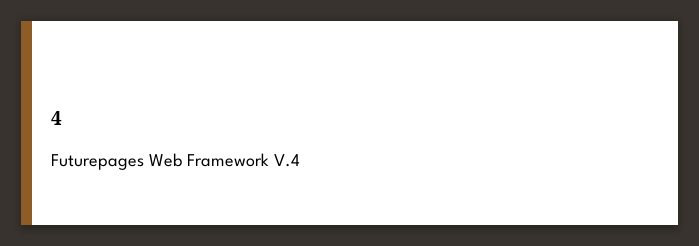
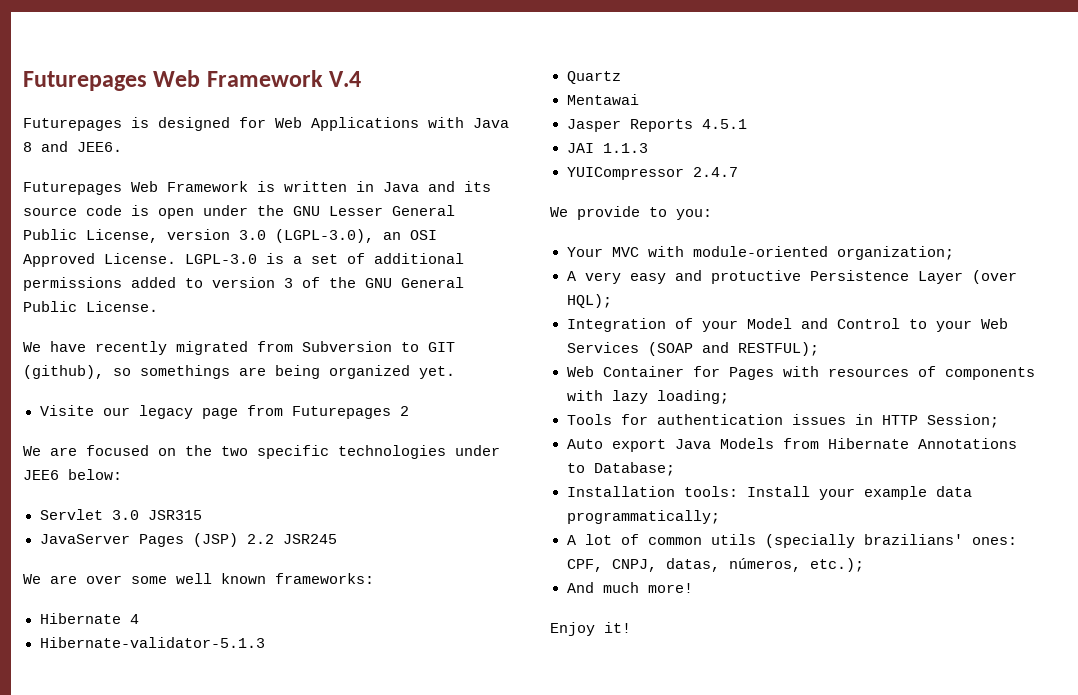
[51,111,62,125] [51,153,300,170] 4 // Futurepages Web Framework V.4 -> [23,70,362,91] [23,117,509,131] [23,141,122,152] [23,181,491,195] [23,205,455,219] [23,229,437,243] [23,253,464,267] [23,277,464,291] [23,301,158,312] [23,341,455,355] [23,365,455,379] [39,405,409,419] [23,445,500,459] [23,469,122,480] [39,509,202,520] [39,533,337,547] [23,573,374,584] [39,613,139,624] [39,637,265,648] [566,71,621,84] [566,94,639,105] [566,119,747,132] [566,143,648,153] [566,167,738,180] [550,206,712,220] [566,246,954,260] [566,270,1017,284] [566,294,612,308] [566,318,1008,332] [566,342,819,356] [566,366,1035,380] [566,390,729,404] [566,414,999,428] [566,438,1017,452] [566,462,675,476] [566,486,972,500] [566,510,720,524] [566,534,1017,548] [566,558,864,572] [566,582,693,593] [550,622,631,636] Futurepages Web Framework V.4 // Futurepages is designed for Web Applications with Java 8 and JEE6. // Futurepages Web Framework is written in Java and its source code is open under the GNU Lesser General Public License, version 3.0 (LGPL-3.0), an OSI Approved License. LGPL-3.0 is a set of additional permissions added to version 3 of the GNU General Public License. // We have recently migrated from Subversion to GIT (github), so somethings are being organized yet. // Visite our legacy page from Futurepages 2 // We are focused on the two specific technologies under JEE6 below: // Servlet 3.0 JSR315 // JavaServer Pages (JSP) 2.2 JSR245 // We are over some well known frameworks: // Hibernate 4 // Hibernate-validator-5.1.3 // Quartz // Mentawai // Jasper Reports 4.5.1 // JAI 1.1.3 // YUICompressor 2.4.7 // We provide to you: // Your MVC with module-oriented organization; // A very easy and protuctive Persistence Layer (over HQL); // Integration of your Model and Control to your Web Services (SOAP and RESTFUL); // Web Container for Pages with resources of components with lazy loading; // Tools for authentication issues in HTTP Session; // Auto export Java Models from Hibernate Annotations to Database; // Installation tools: Install your example data programmatically; // A lot of common utils (specially brazilians' ones: CPF, CNPJ, datas, números, etc.); // And much more! // Enjoy it!

